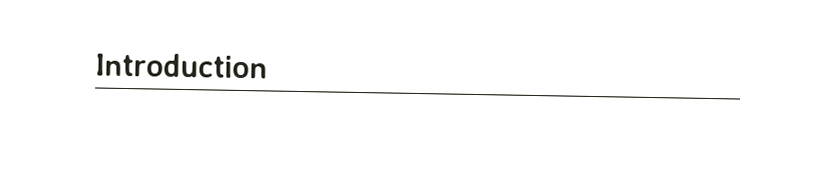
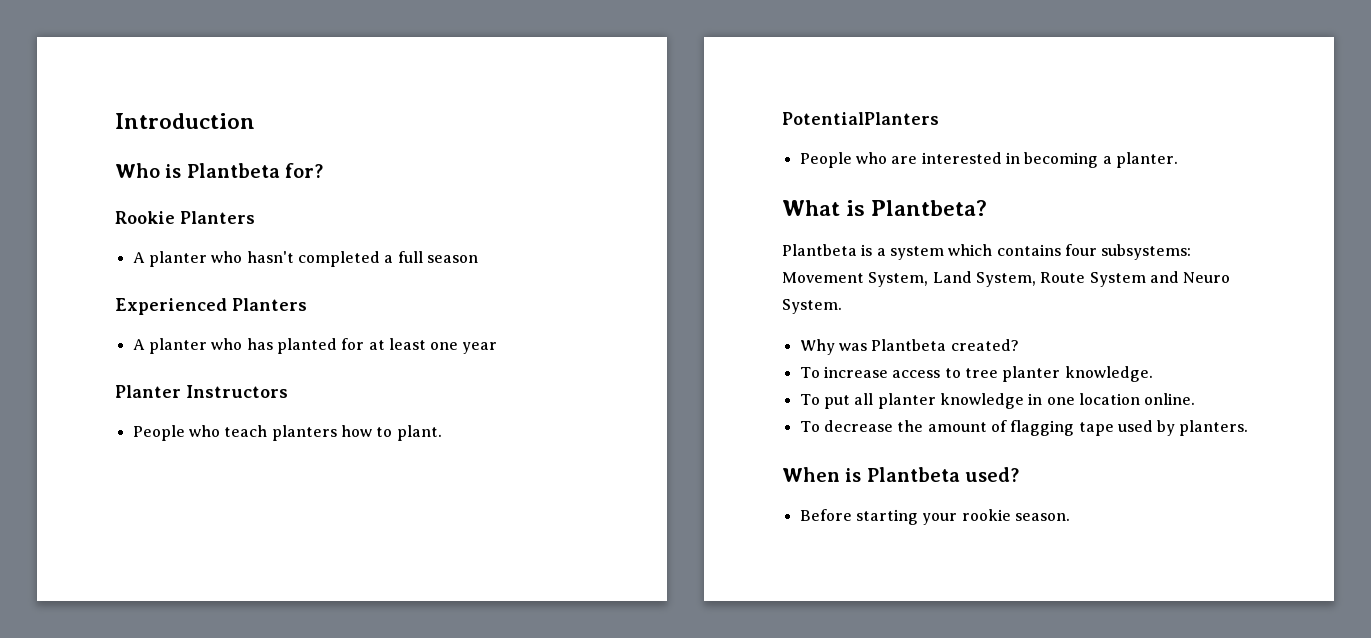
(268, 65) none -> [115,163,324,178] [115,211,255,224] [132,251,478,267] [115,298,307,315] [132,338,498,354] [115,385,288,398] [132,425,442,441] [782,112,939,125] [799,152,1178,168] [782,200,988,216] [782,244,1192,260] [782,271,1231,287] [782,299,842,314] [799,339,1019,355] [799,366,1153,382] [799,393,1196,409] [799,420,1249,436] [782,467,1020,482] [799,509,1070,525] // Who is Plantbeta for? // Rookie Planters // A planter who hasn't completed a full season // Experienced Planters // A planter who has planted for at least one year // Planter Instructors // People who teach planters how to plant. // PotentialPlanters // People who are interested in becoming a planter. // What is Plantbeta? // Plantbeta is a system which contains four subsystems: Movement System, Land System, Route System and Neuro System. // Why was Plantbeta created? // To increase access to tree planter knowledge. // To put all planter knowledge in one location online. // To decrease the amount of flagging tape used by planters. // When is Plantbeta used? // Before starting your rookie season.

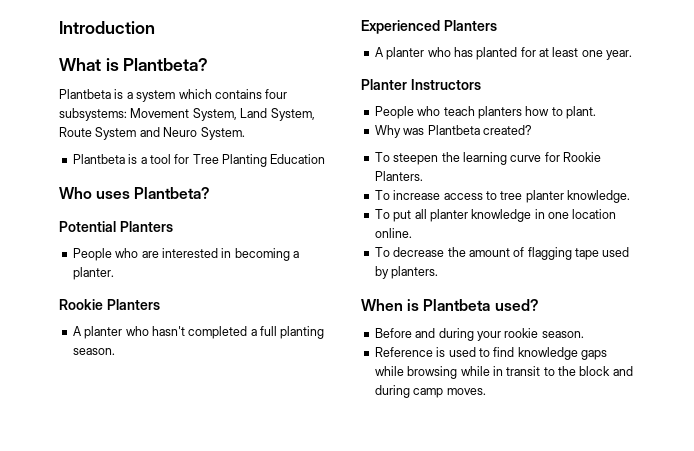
[115,163,324,178] [115,211,255,224] [132,251,478,267] [115,298,307,315] [132,338,498,354] [115,385,288,398] [132,425,442,441] [782,112,939,125] [799,152,1178,168] // Who is Plantbeta for? // Rookie Planters // A planter who hasn't completed a full season // Experienced Planters // A planter who has planted for at least one year // Planter Instructors // People who teach planters how to plant. // PotentialPlanters // People who are interested in becoming a planter. -> (155, 27) none
[799,339,1019,355] Why was Plantbeta created? -> [72,154,326,167] [59,187,211,199] [59,221,173,232] [72,248,299,261] [72,267,114,280] [59,299,160,310] [72,326,325,339] [72,348,115,355] [361,20,497,34] [374,47,633,60] [361,79,481,90] [374,106,596,119] [374,125,532,138] [374,152,601,165] [374,171,423,181] Plantbeta is a tool for Tree Planting Education // Who uses Plantbeta? // Potential Planters // People who are interested in becoming a planter. // Rookie Planters // A planter who hasn't completed a full planting season. // Experienced Planters // A planter who has planted for at least one year. // Planter Instructors // People who teach planters how to plant. // Why was Plantbeta created? // To steepen the learning curve for Rookie Planters.
[855,509,918,525] starting -> [415,328,474,341] and during
(1070, 517) none -> [374,347,607,360] [374,366,633,379] [374,385,486,398] // Reference is used to find knowledge gaps while browsing while in transit to the block and during camp moves.

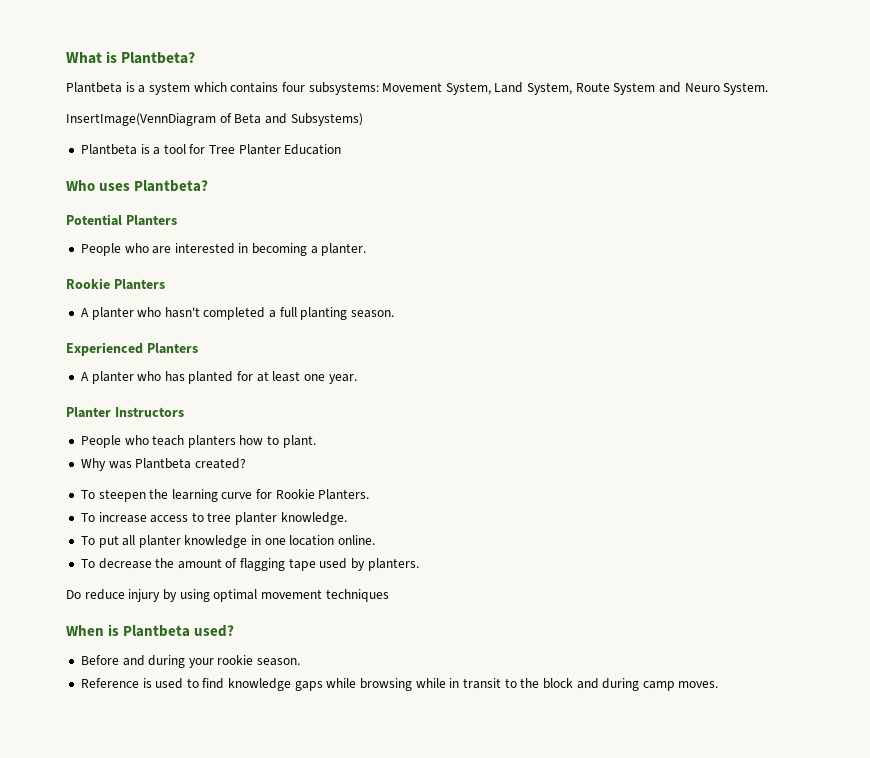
[59,21,155,34] Introduction // -> (66, 58) none
(245, 133) none -> [66,113,363,126] // InsertImage(VennDiagram of Beta and Subsystems)
[222,154,267,167] Planting -> [238,144,281,155] Planter
(439, 272) none -> [66,589,389,602] // Do reduce injury by using optimal movement techniques

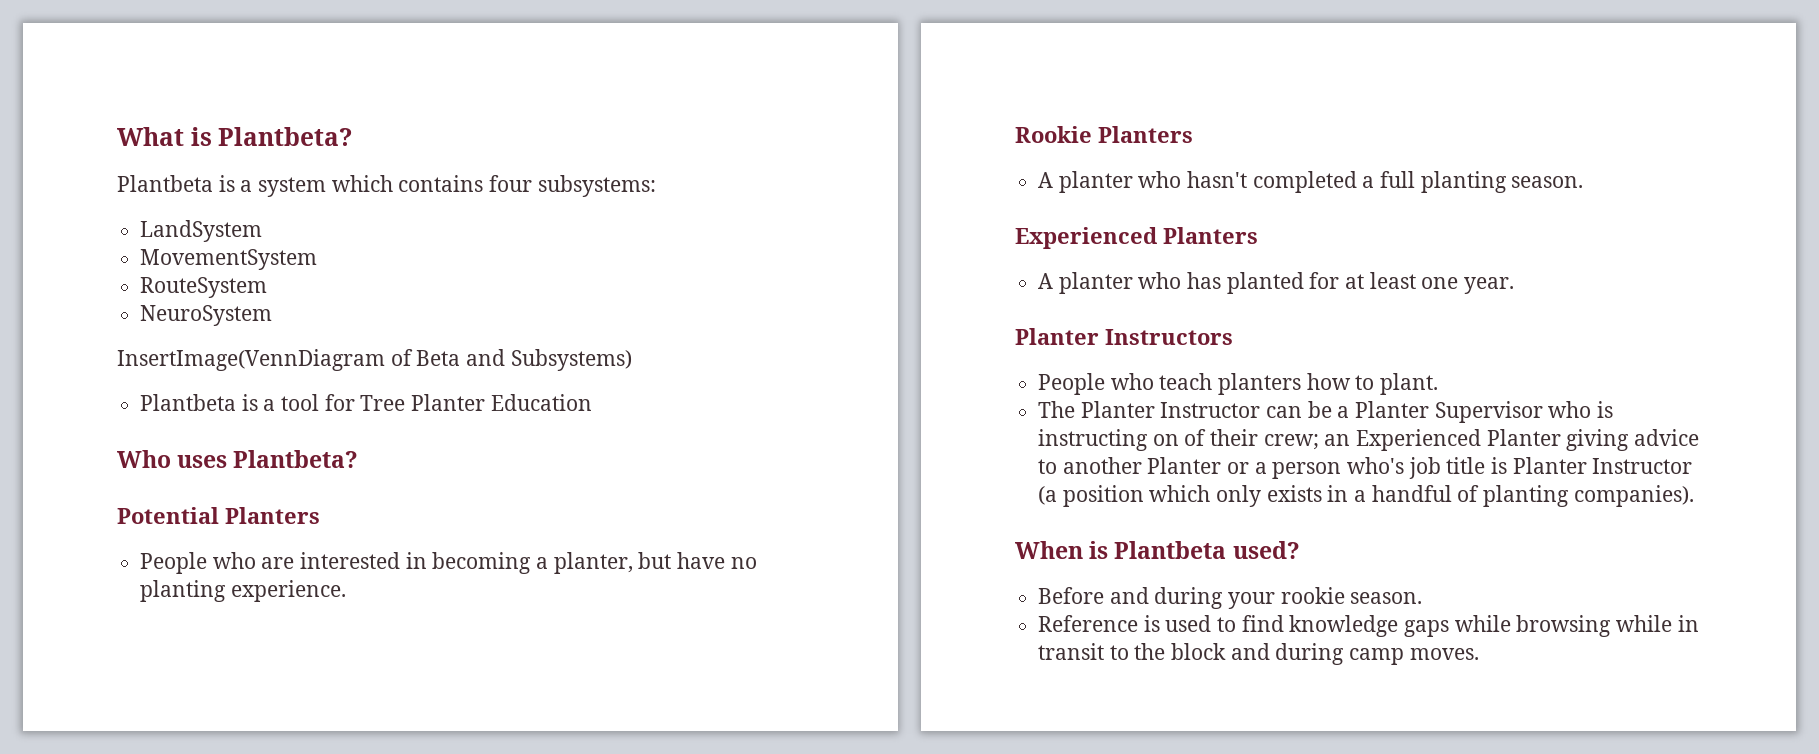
[382,82,769,95] Movement System, Land System, Route System and Neuro System. -> [140,220,263,242] [140,249,318,270] [140,277,268,298] [140,305,273,326] // LandSystem // MovementSystem // RouteSystem // NeuroSystem
[321,243,367,256] planter. -> [553,552,757,574] [140,580,346,602] planter, but have no planting experience.
[80,458,246,471] [80,489,370,502] [80,512,347,525] [80,535,376,548] [80,558,419,571] [66,589,389,602] Why was Plantbeta created? // To steepen the learning curve for Rookie Planters. // To increase access to tree planter knowledge. // To put all planter knowledge in one location online. // To decrease the amount of flagging tape used by planters. // Do reduce injury by using optimal movement techniques -> [1038,401,1614,423] [1038,429,1700,451] [1038,457,1693,479] [1038,485,1694,507] The Planter Instructor can be a Planter Supervisor who is instructing on of their crew; an Experienced Planter giving advice to another Planter or a person who's job title is Planter Instructor (a position which only exists in a handful of planting companies).

